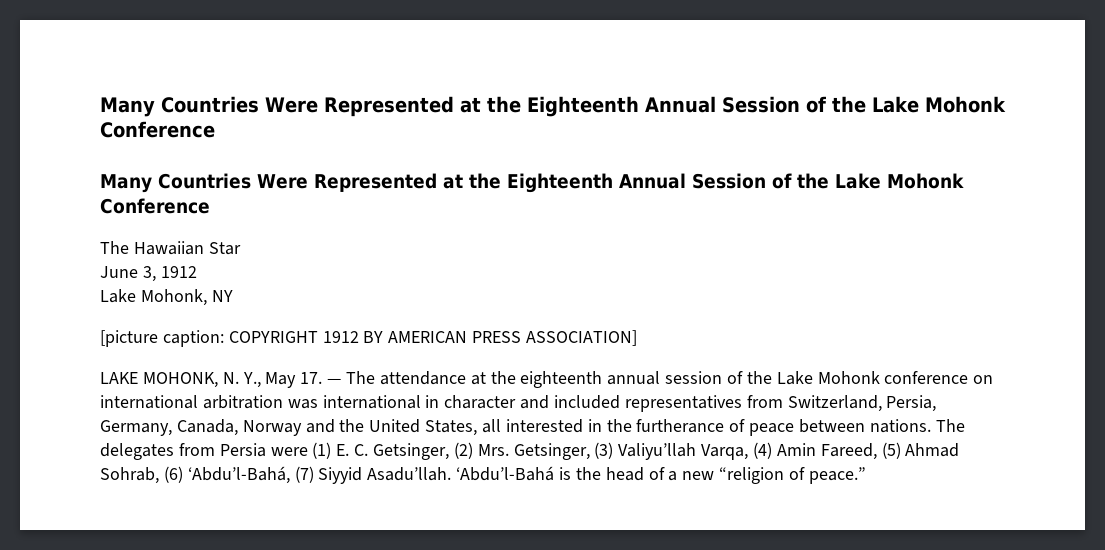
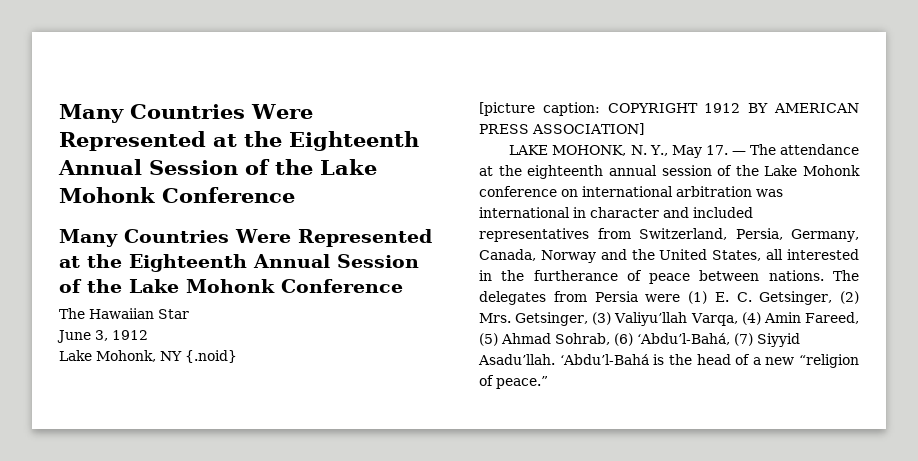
(233, 296) none -> [185,350,237,363] {.noid}

